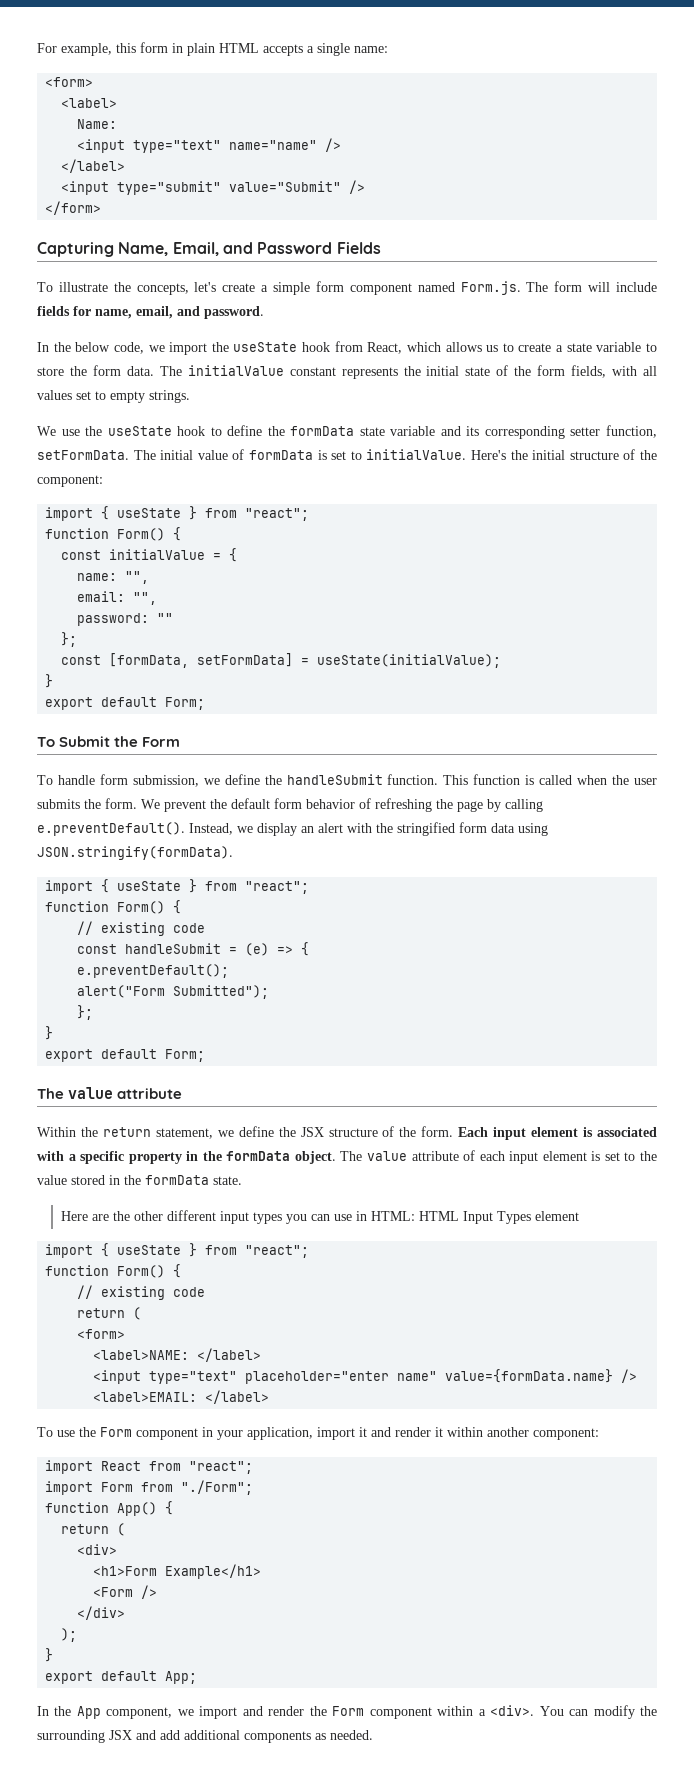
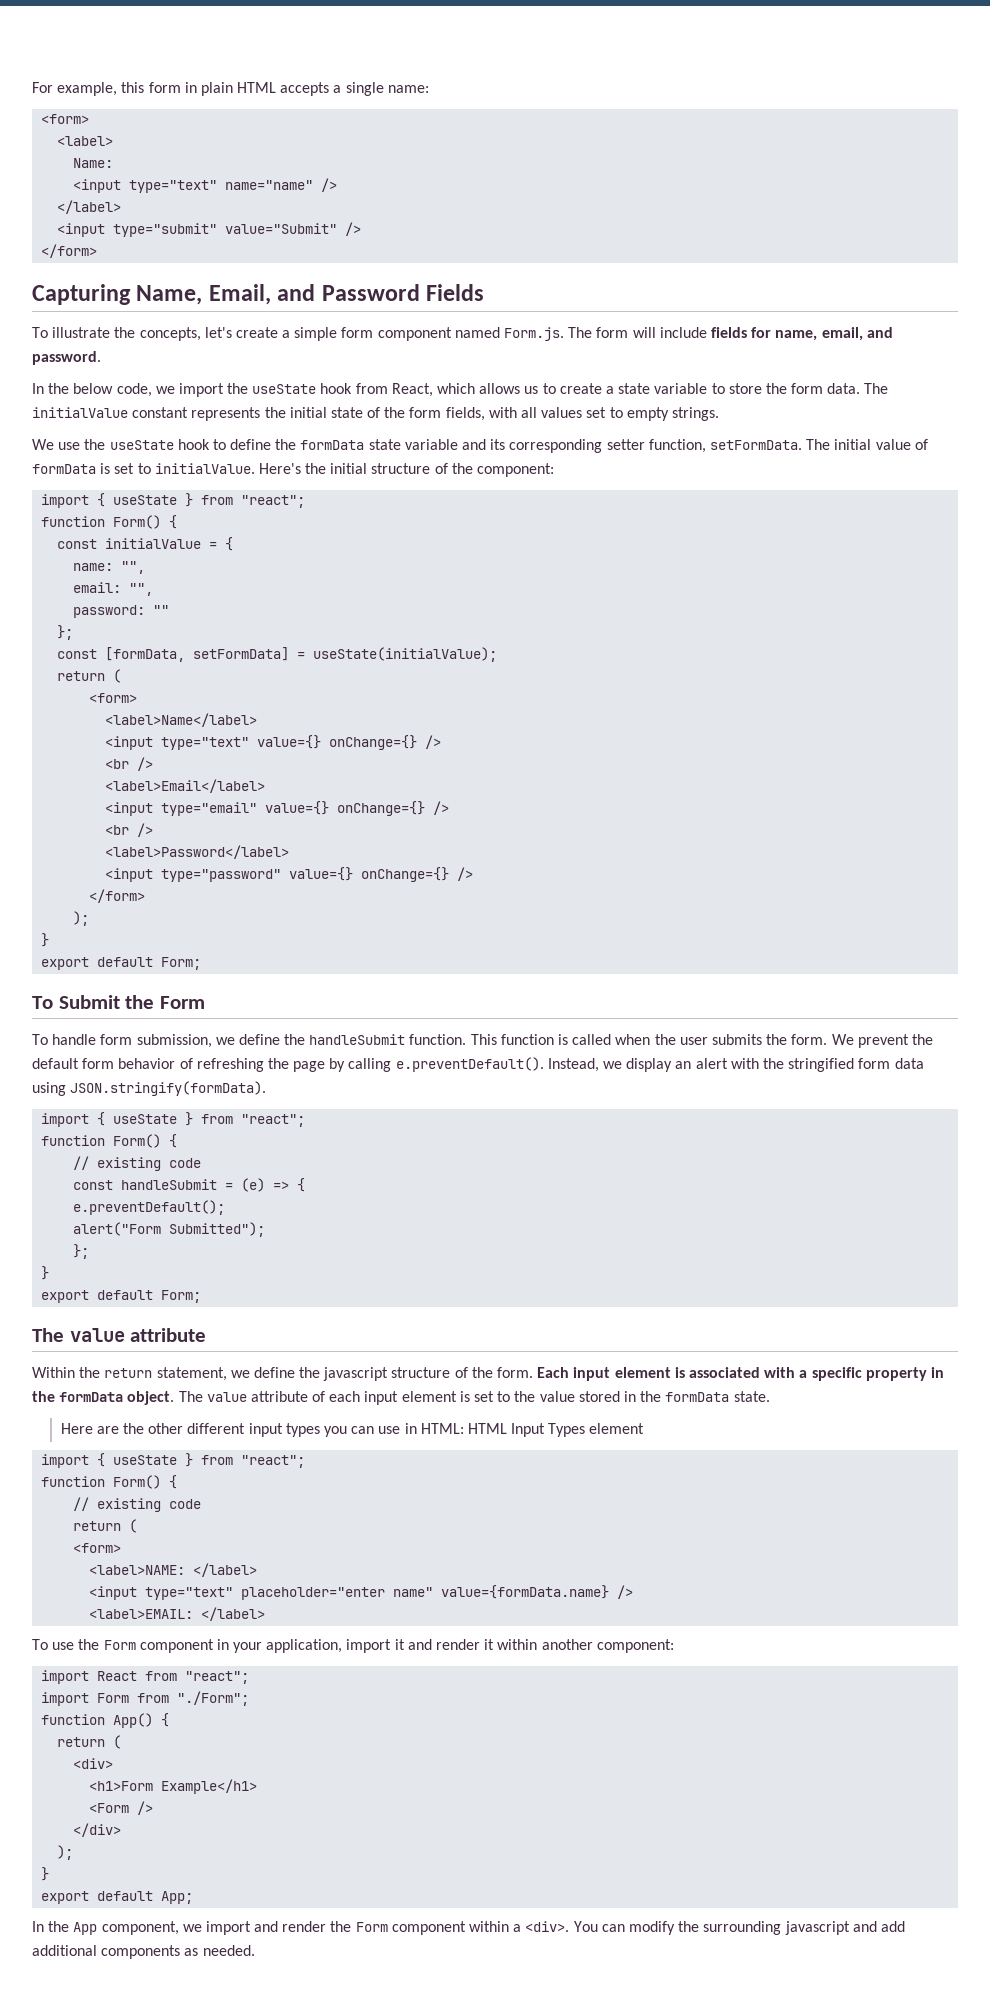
(502, 661) none -> [57,669,122,683] [89,693,138,703] [105,713,258,727] [105,735,442,750] [105,757,154,771] [105,779,266,793] [105,801,450,816] [105,823,154,837] [105,845,290,859] [105,867,474,882] [89,889,146,903] [73,911,90,926] // return ( // <form> // <label>Name</label> // <input type="text" value={} onChange={} /> // <br /> // <label>Email</label> // <input type="email" value={} onChange={} /> // <br /> // <label>Password</label> // <input type="password" value={} onChange={} /> // </form> // );
[300,1127,324,1137] JSX -> [323,1367,389,1381] javascript
[109,1730,132,1740] JSX -> [784,1921,850,1935] javascript

